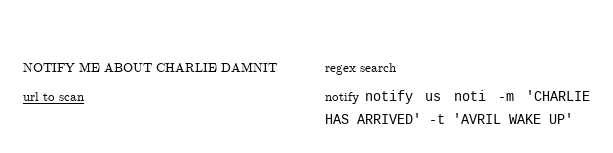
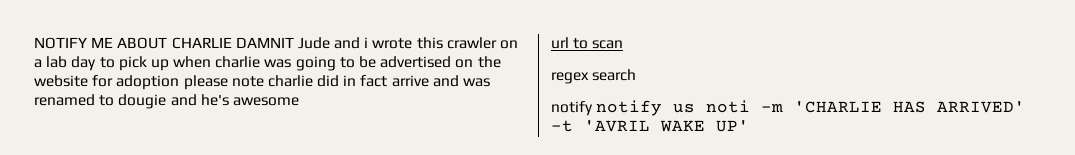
(277, 67) none -> [297,37,519,49] [34,56,501,71] [34,75,491,90] [34,94,299,109] Jude and i wrote this crawler on a lab day to pick up when charlie was going to be advertised on the website for adoption please note charlie did in fact arrive and was renamed to dougie and he's awesome

